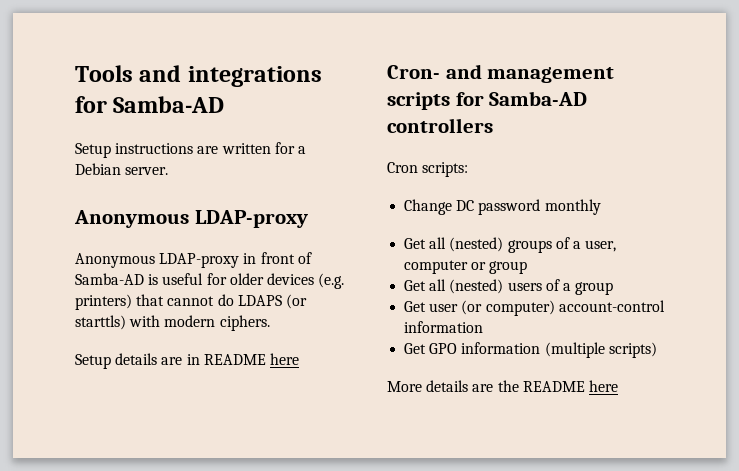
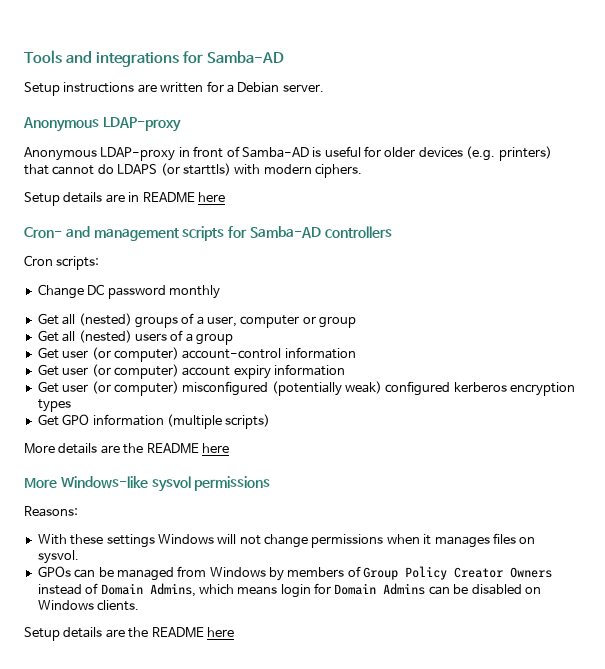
(484, 327) none -> [37,364,345,379] [37,381,576,396] [37,399,71,412] // Get user (or computer) account expiry information // Get user (or computer) misconfigured (potentially weak) configured kerberos encryption types
(618, 386) none -> [24,476,271,492] [24,506,78,517] [37,533,536,548] [37,550,79,564] [37,566,553,581] [37,583,541,598] [37,600,140,611] [24,627,234,641] // More Windows-like sysvol permissions // Reasons: // With these settings Windows will not change permissions when it manages files on sysvol. // GPOs can be managed from Windows by members of Group Policy Creator Owners instead of Domain Admins, which means login for Domain Admins can be disabled on Windows clients. // Setup details are the README here

